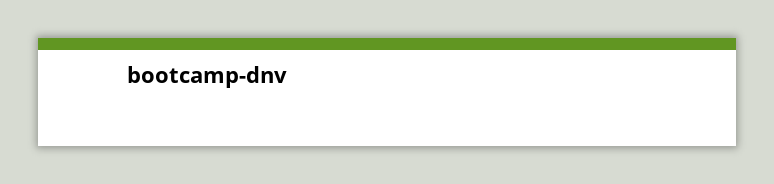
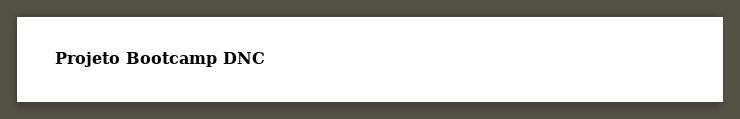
[127,66,287,88] bootcamp-dnv -> [55,52,265,67] Projeto Bootcamp DNC

